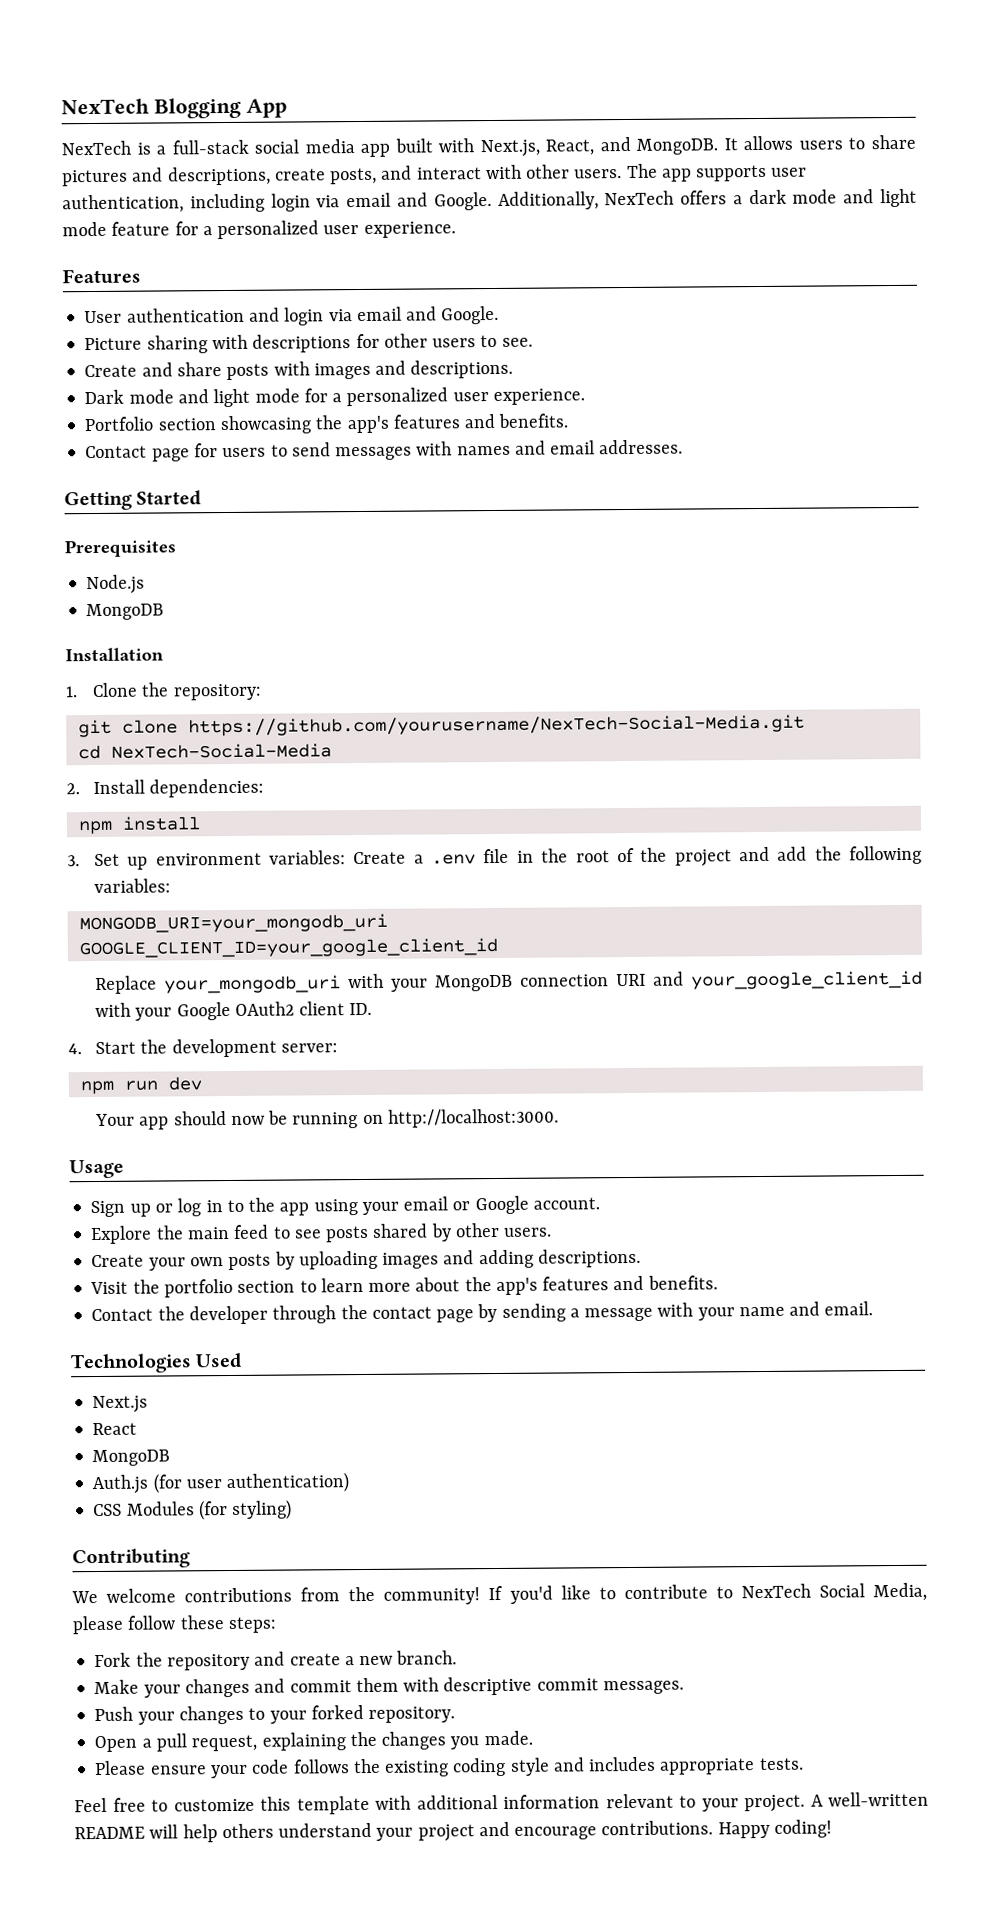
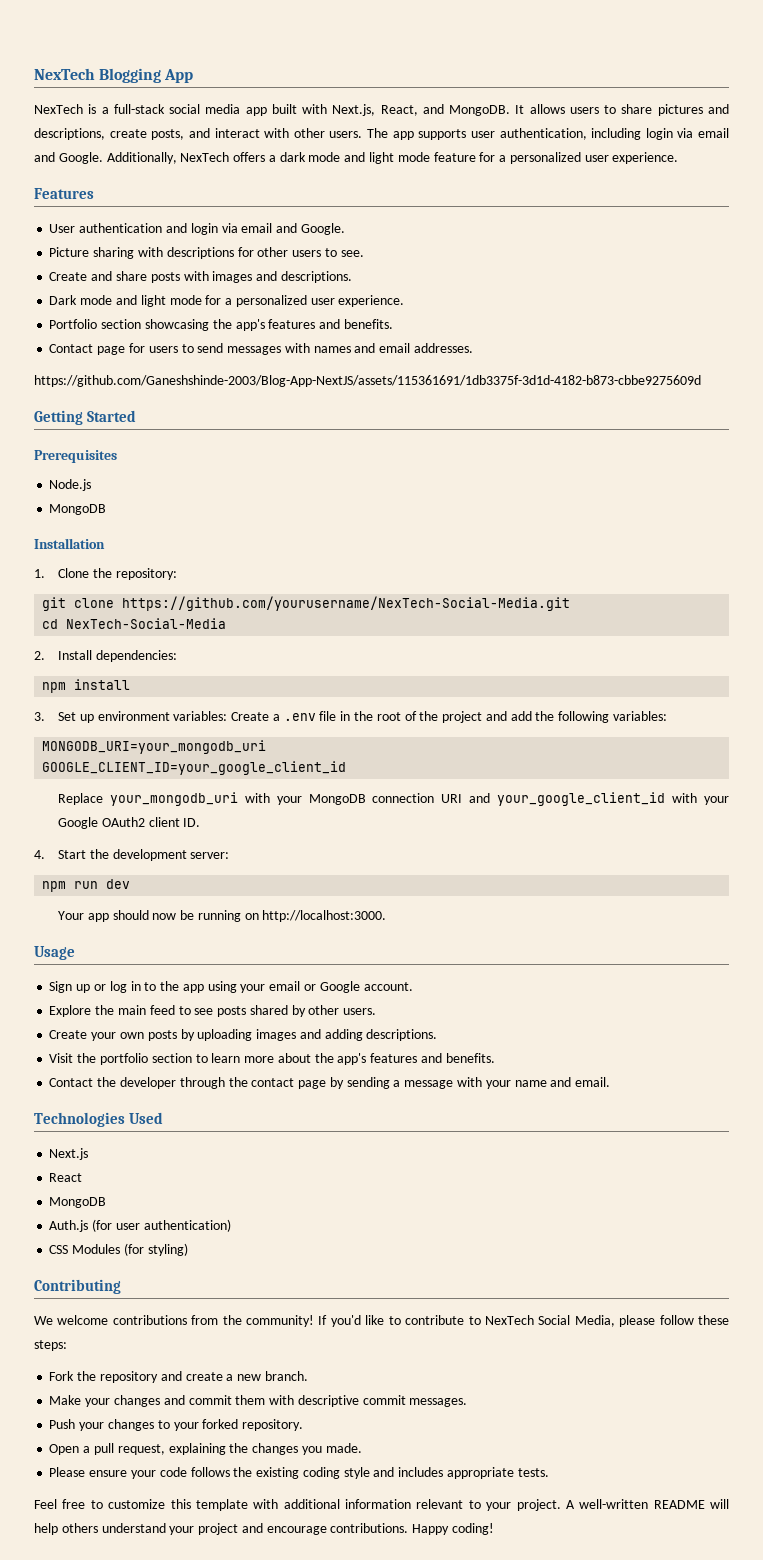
(684, 447) none -> [34,375,701,387] // https://github.com/Ganeshshinde-2003/Blog-App-NextJS/assets/115361691/1db3375f-3d1d-4182-b873-cbbe9275609d

